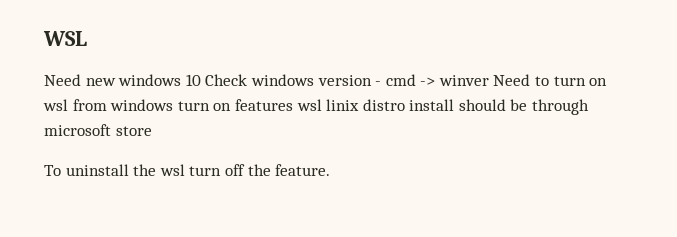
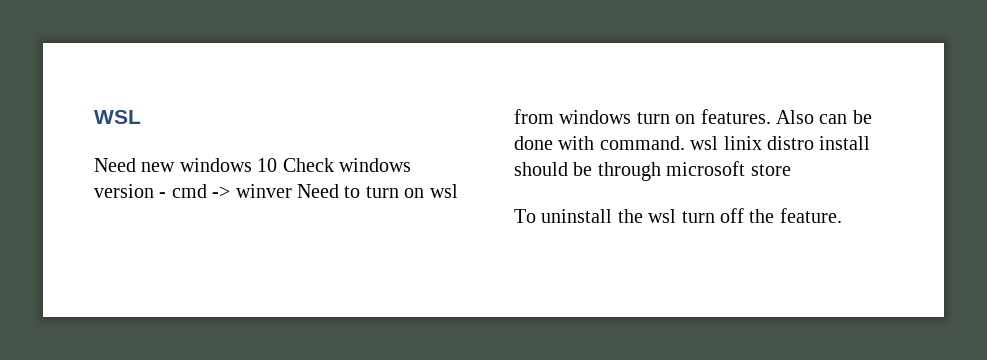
[234,99,293,111] features -> [700,109,872,124] [514,136,685,150] features. Also can be done with command.

